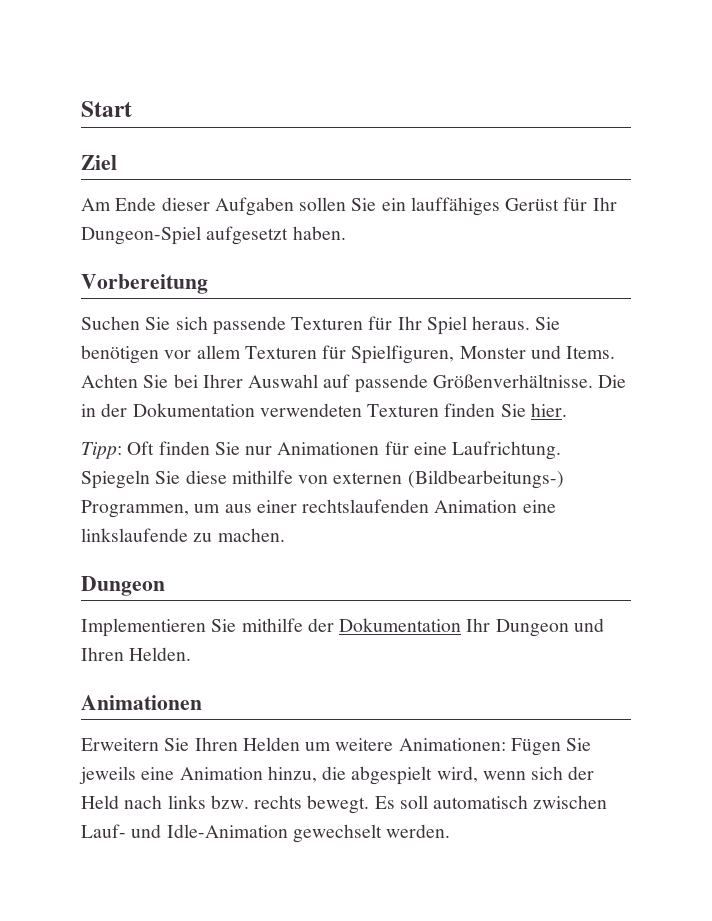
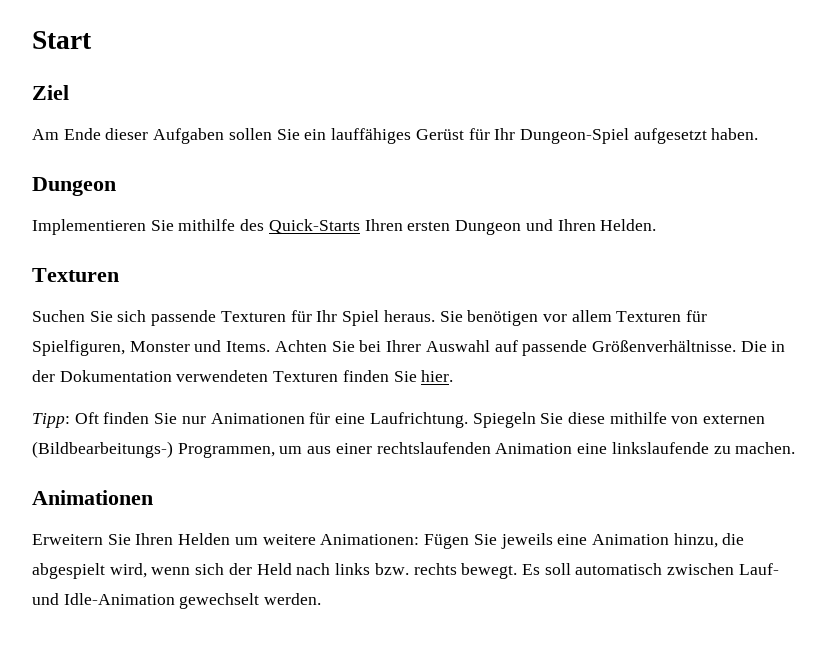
[81,274,208,294] Vorbereitung -> [32,177,116,196] [32,219,657,235] [32,268,119,282] Dungeon // Implementieren Sie mithilfe des Quick-Starts Ihren ersten Dungeon und Ihren Helden. // Texturen
[81,576,165,596] [81,618,604,637] [81,647,192,661] // Dungeon // Implementieren Sie mithilfe der Dokumentation Ihr Dungeon und Ihren Helden. -> (796, 448) none

